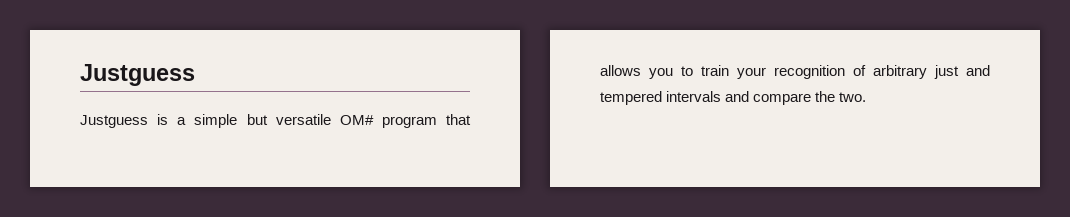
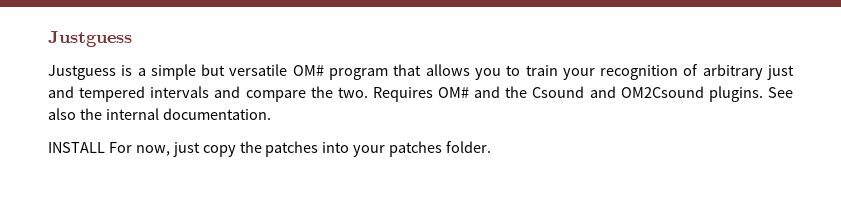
(867, 97) none -> [372,86,793,102] [48,108,271,120] [48,141,492,157] Requires OM# and the Csound and OM2Csound plugins. See also the internal documentation. // INSTALL For now, just copy the patches into your patches folder.

